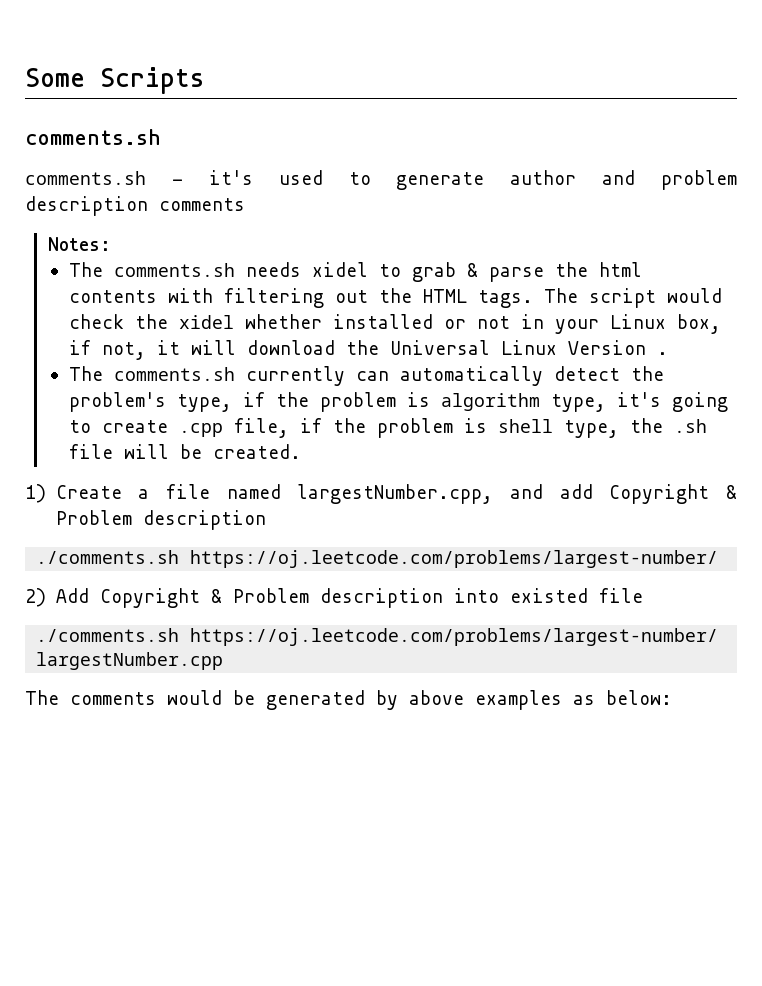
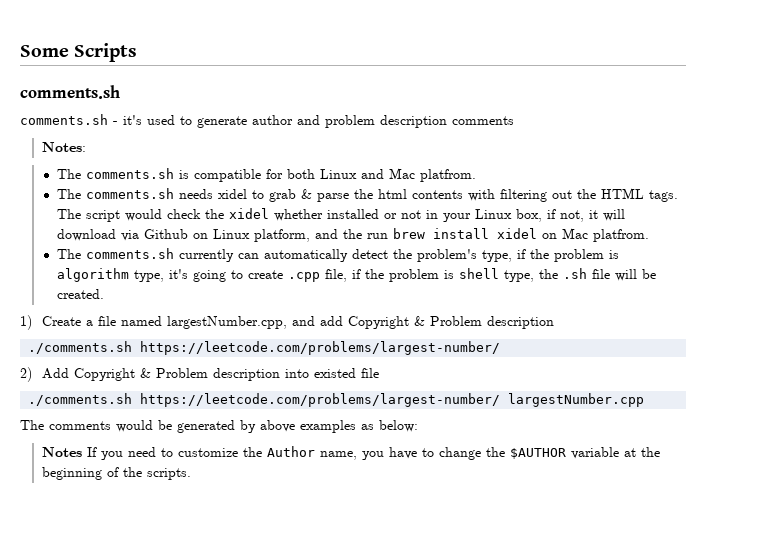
(111, 244) none -> [57,168,477,182] // The comments.sh is compatible for both Linux and Mac platfrom.
[345,340,668,355] the Universal Linux Version . -> [121,228,650,242] via Github on Linux platform, and the run brew install xidel on Mac platfrom.
[190,550,719,568] https://oj.leetcode.com/problems/largest-number/ -> [140,341,501,355] https://leetcode.com/problems/largest-number/
[190,628,719,646] https://oj.leetcode.com/problems/largest-number/ -> [140,393,501,407] https://leetcode.com/problems/largest-number/
(672, 697) none -> [41,446,660,460] [41,467,191,480] // Notes If you need to customize the Author name, you have to change the $AUTHOR variable at the beginning of the scripts.

